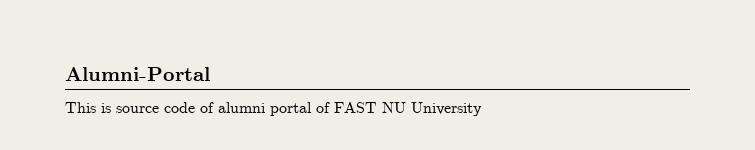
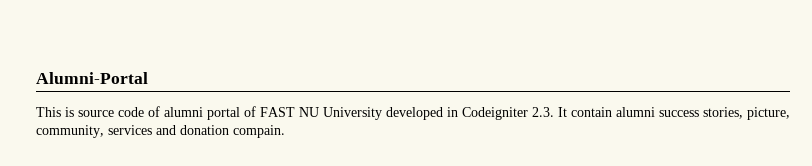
(482, 109) none -> [386,107,790,120] [36,125,285,138] developed in Codeigniter 2.3. It contain alumni success stories, picture, community, services and donation compain.

